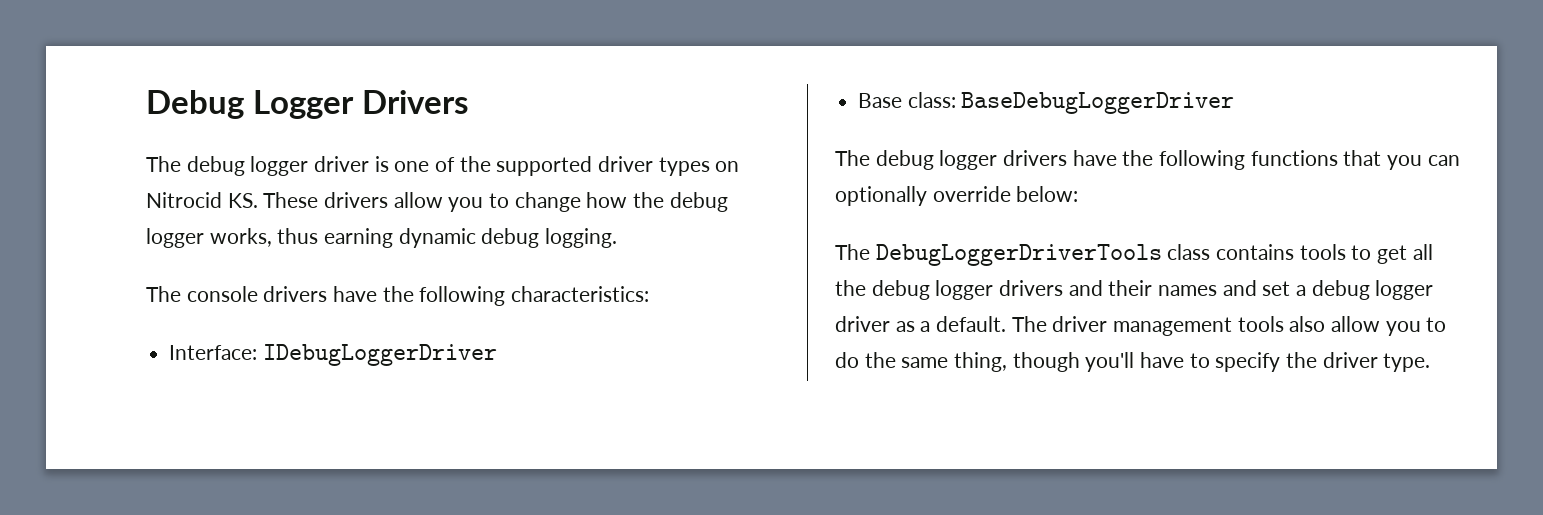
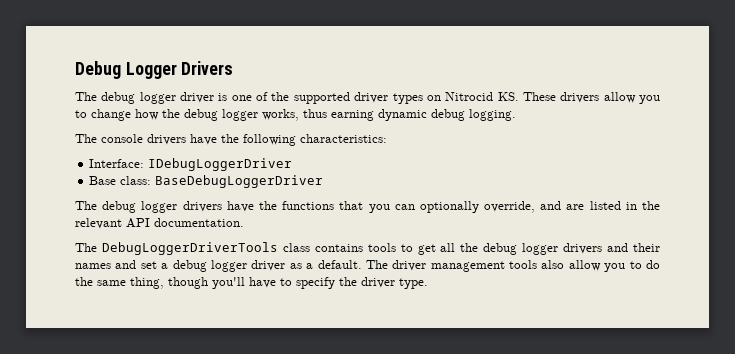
[1159,150,1246,170] following -> (277, 205) none
[932,186,1079,202] override below: -> [484,201,660,213] [75,218,244,229] override, and are listed in the relevant API documentation.

